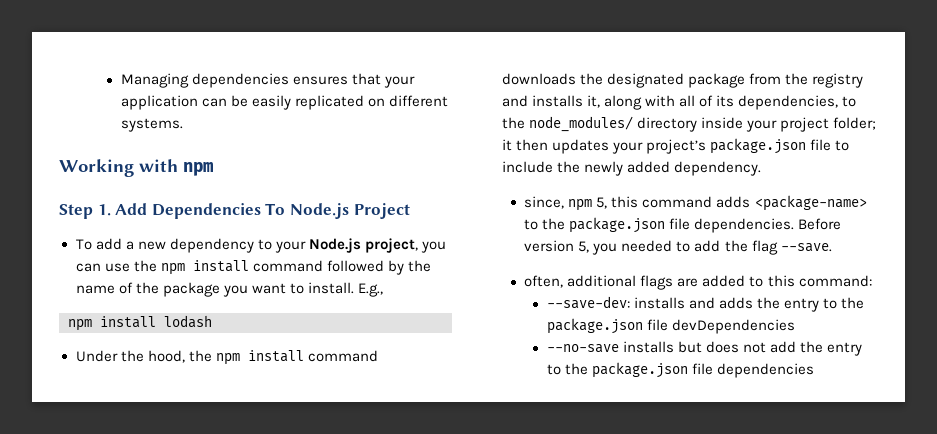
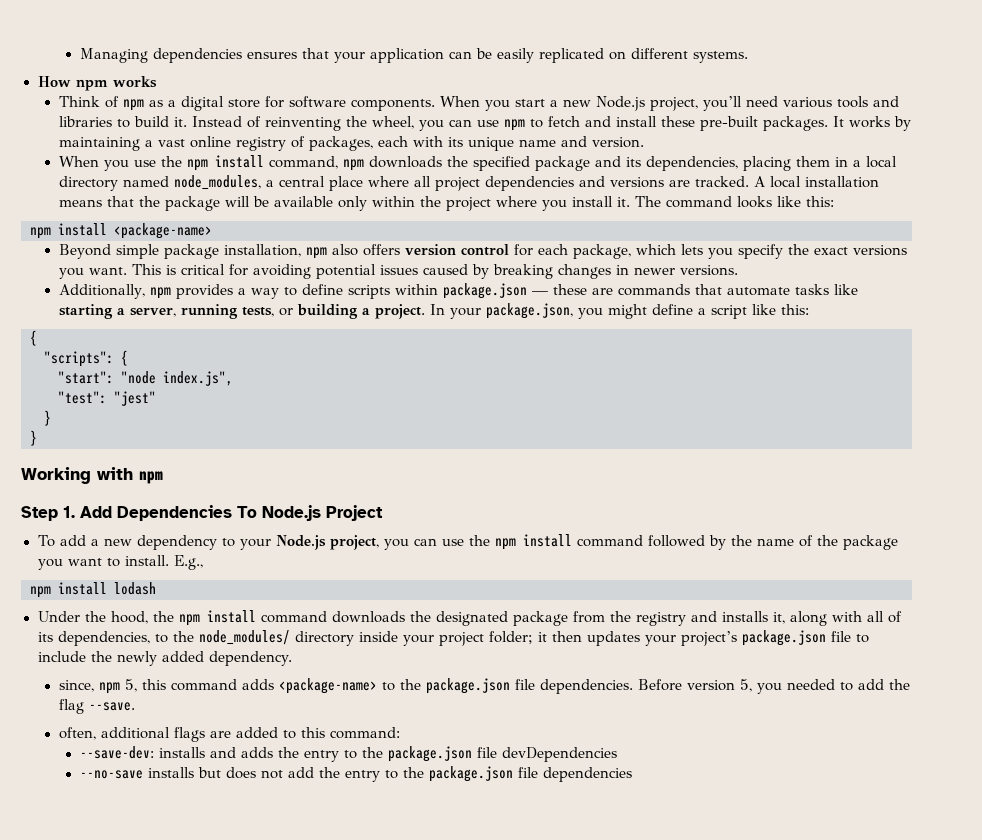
(183, 125) none -> [37,76,157,91] [58,96,899,111] [58,116,911,131] [58,136,644,151] [58,155,897,171] [58,175,879,191] [58,196,834,211] [30,223,212,239] [58,244,907,259] [58,264,738,279] [58,283,858,299] [58,303,809,319] [30,330,37,346] [44,350,128,367] [58,371,233,386] [58,391,156,406] [44,410,51,426] [30,430,37,446] // How npm works // Think of npm as a digital store for software components. When you start a new Node.js project, you’ll need various tools and libraries to build it. Instead of reinventing the wheel, you can use npm to fetch and install these pre-built packages. It works by maintaining a vast online registry of packages, each with its unique name and version. // When you use the npm install command, npm downloads the specified package and its dependencies, placing them in a local directory named node_modules, a central place where all project dependencies and versions are tracked. A local installation means that the package will be available only within the project where you install it. The command looks like this: // npm install <package-name> // Beyond simple package installation, npm also offers version control for each package, which lets you specify the exact versions you want. This is critical for avoiding potential issues caused by breaking changes in newer versions. // Additionally, npm provides a way to define scripts within package.json — these are commands that automate tasks like starting a server, running tests, or building a project. In your package.json, you might define a script like this: // { // "scripts": { // "start": "node index.js", // "test": "jest" // } // }

